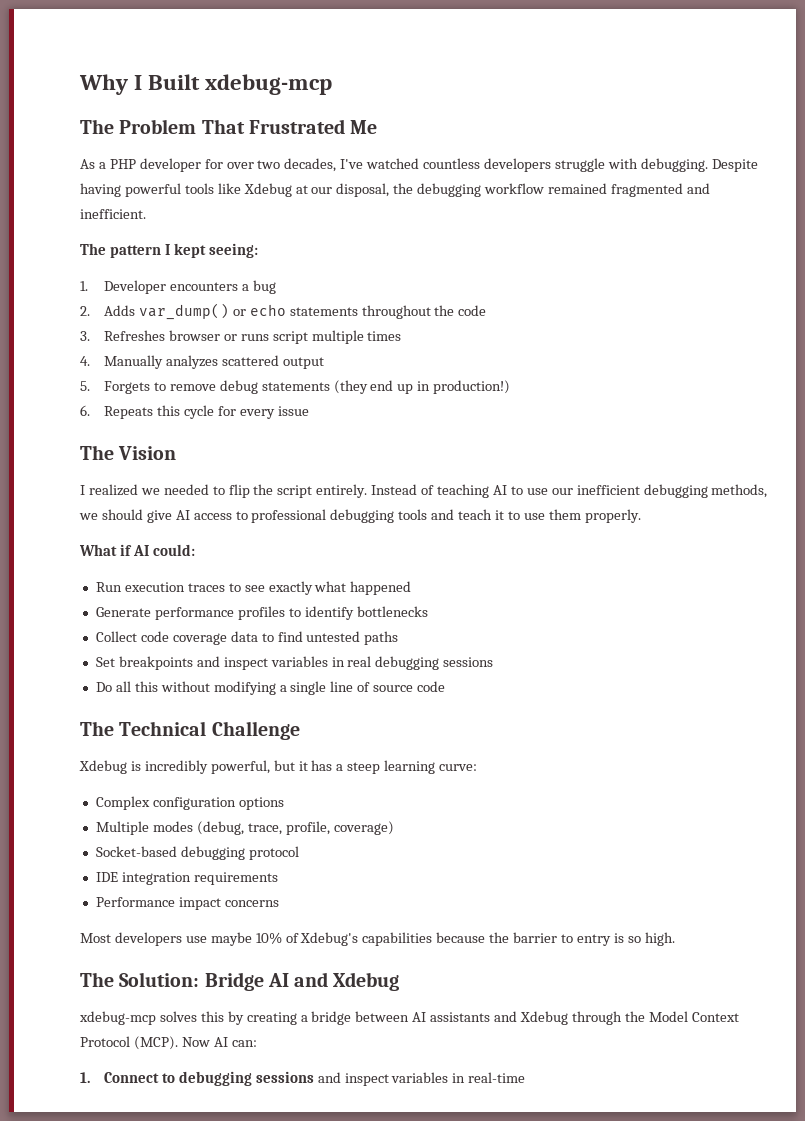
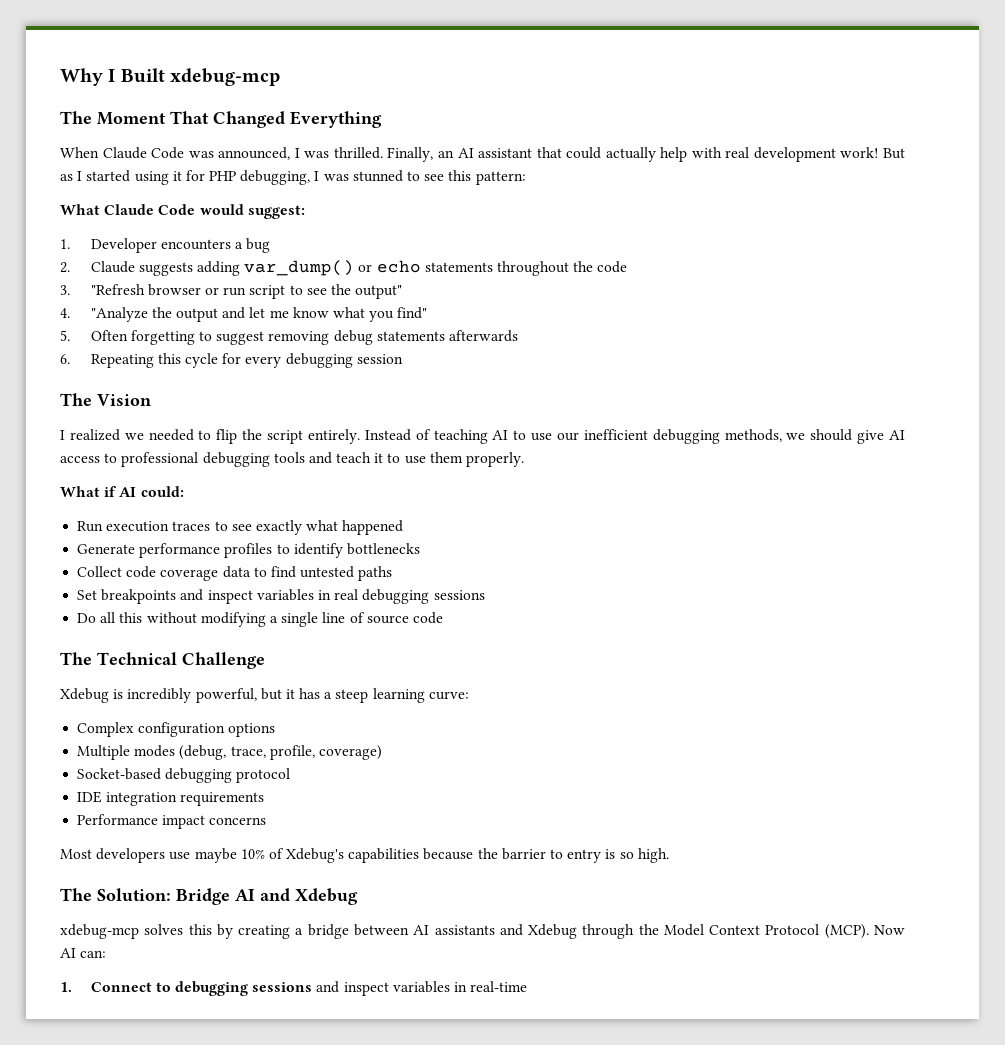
[119,119,378,134] [80,158,758,172] [80,183,710,197] [80,209,146,219] [80,243,258,258] Problem That Frustrated Me // As a PHP developer for over two decades, I've watched countless developers struggle with debugging. Despite having powerful tools like Xdebug at our disposal, the debugging workflow remained fragmented and inefficient. // The pattern I kept seeing: -> [97,111,382,128] [60,147,905,162] [60,170,526,185] [60,204,305,219] Moment That Changed Everything // When Claude Code was announced, I was thrilled. Finally, an AI assistant that could actually help with real development work! But as I started using it for PHP debugging, I was stunned to see this pattern: // What Claude Code would suggest:
[103,305,135,316] Adds -> [90,261,240,276] Claude suggests adding
[103,330,165,341] Refreshes -> [90,284,145,295] "Refresh
[240,330,402,344] [80,355,324,369] [80,380,511,394] runs script multiple times // 4. Manually analyzes scattered output // 5. Forgets to remove debug statements (they end up in production!) -> [223,284,403,299] [60,307,428,322] [60,330,518,345] run script to see the output" // 4. "Analyze the output and let me know what you find" // 5. Often forgetting to suggest removing debug statements afterwards
[103,406,153,419] Repeats -> [90,354,154,368] Repeating
[277,406,309,416] issue -> [285,353,403,368] debugging session

